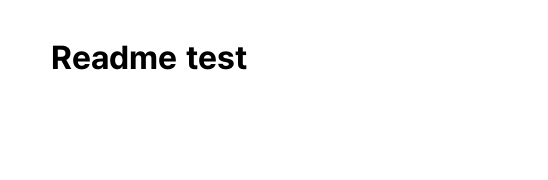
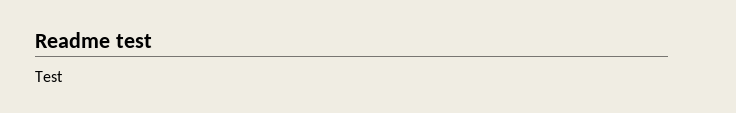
(247, 58) none -> [35,71,63,82] // Test

